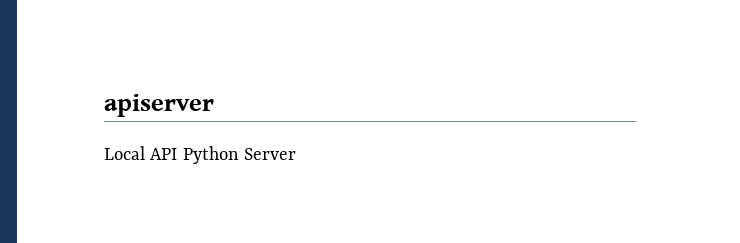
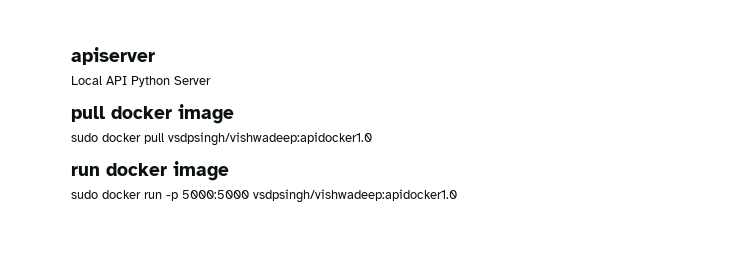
(297, 154) none -> [71,104,234,124] [71,132,372,146] [71,161,229,181] [71,189,457,203] // pull docker image // sudo docker pull vsdpsingh/vishwadeep:apidocker1.0 // run docker image // sudo docker run -p 5000:5000 vsdpsingh/vishwadeep:apidocker1.0

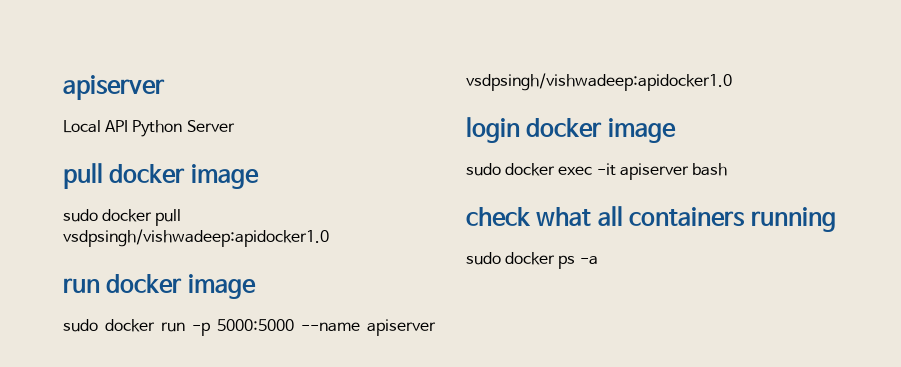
[253,189,457,203] vsdpsingh/vishwadeep:apidocker1.0 -> [301,319,436,336] [466,73,732,91] [466,117,676,143] [466,163,727,180] [466,206,836,232] [466,252,598,269] --name apiserver vsdpsingh/vishwadeep:apidocker1.0 // login docker image // sudo docker exec -it apiserver bash // check what all containers running // sudo docker ps -a

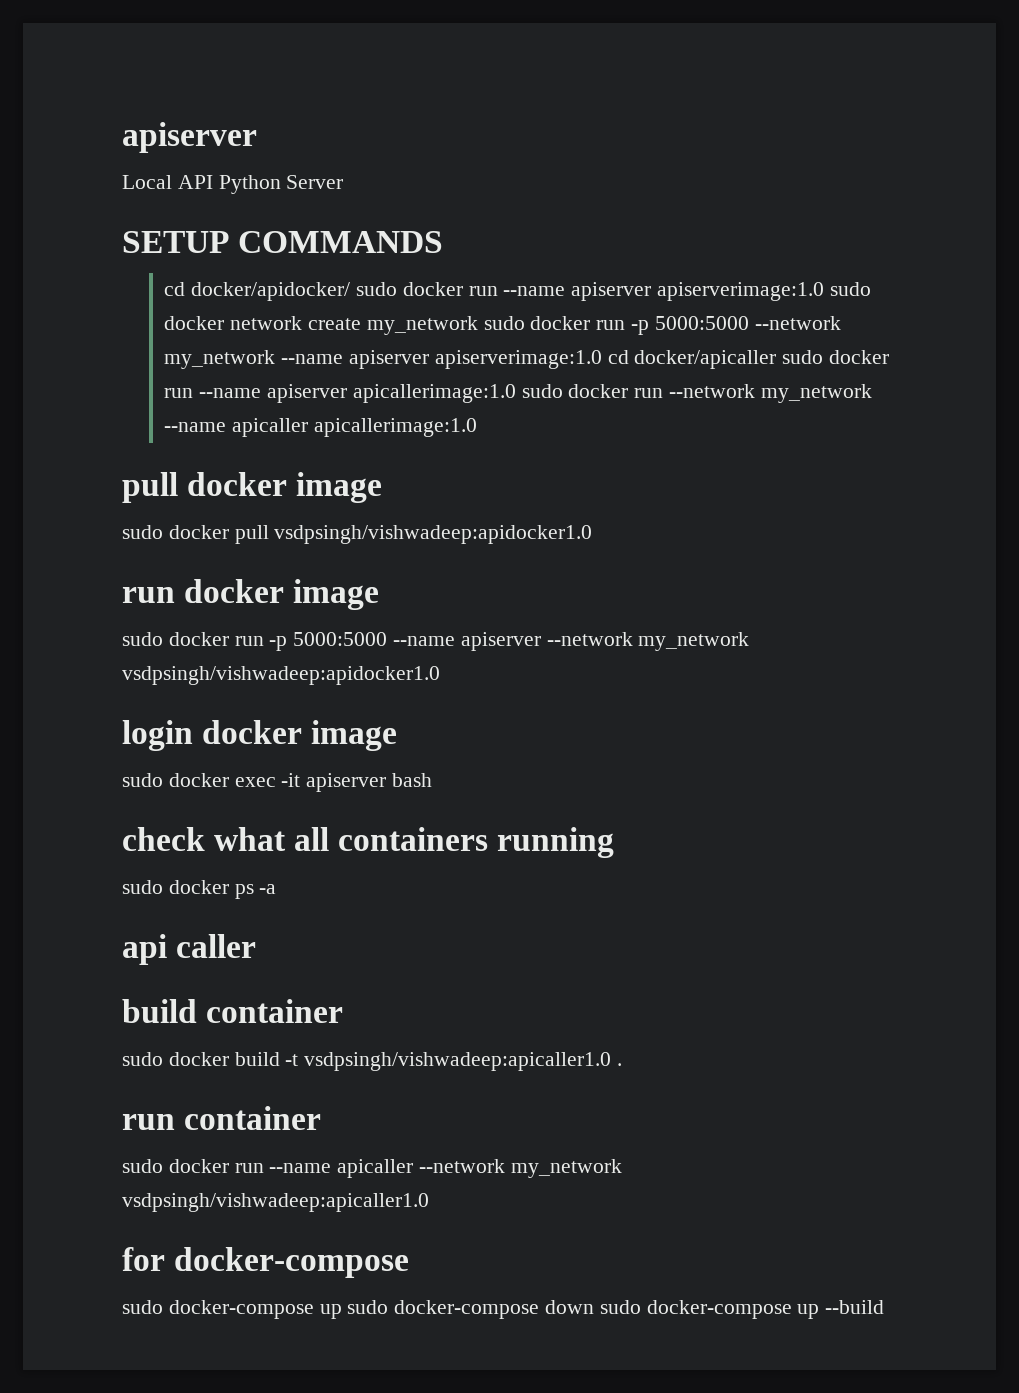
(235, 126) none -> [122,231,444,253] [164,282,871,301] [164,316,841,335] [164,350,890,369] [164,384,872,403] [164,418,478,437] // SETUP COMMANDS // cd docker/apidocker/ sudo docker run --name apiserver apiserverimage:1.0 sudo docker network create my_network sudo docker run -p 5000:5000 --network my_network --name apiserver apiserverimage:1.0 cd docker/apicaller sudo docker run --name apiserver apicallerimage:1.0 sudo docker run --network my_network --name apicaller apicallerimage:1.0
(436, 327) none -> [546,632,750,651] --network my_network
(598, 260) none -> [122,934,257,965] [122,999,344,1023] [122,1052,623,1071] [122,1106,322,1130] [122,1159,622,1178] [122,1193,429,1212] [122,1247,410,1278] [122,1300,885,1319] // api caller // build container // sudo docker build -t vsdpsingh/vishwadeep:apicaller1.0 . // run container // sudo docker run --name apicaller --network my_network vsdpsingh/vishwadeep:apicaller1.0 // for docker-compose // sudo docker-compose up sudo docker-compose down sudo docker-compose up --build

